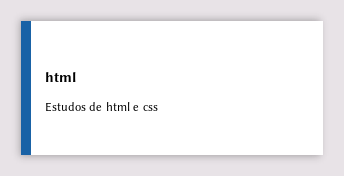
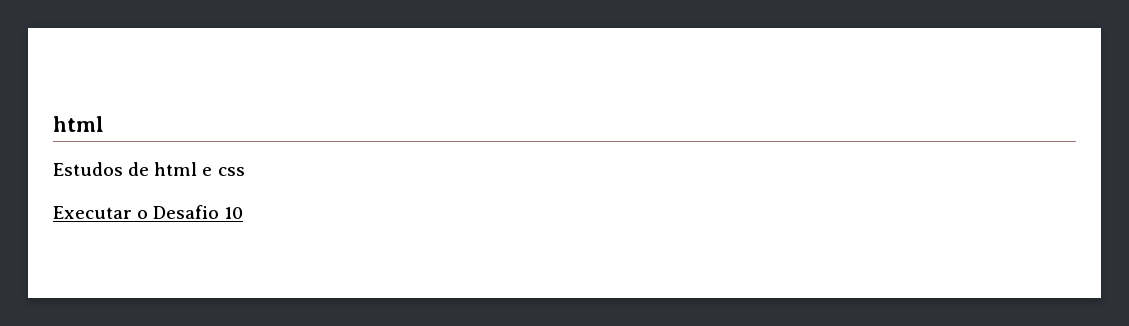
(158, 108) none -> [53,205,244,219] // Executar o Desafio 10

